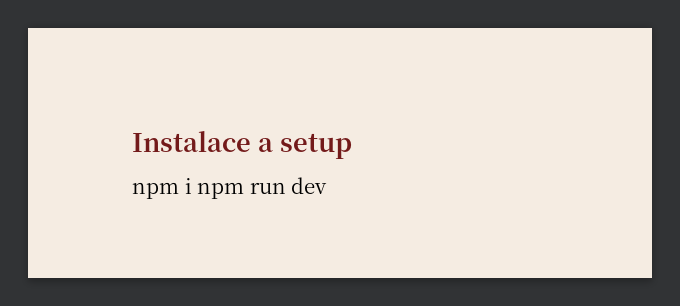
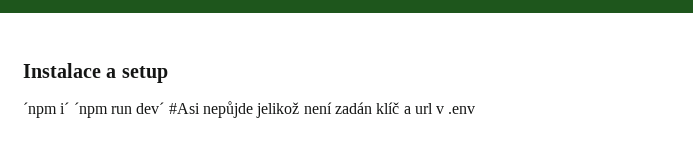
[132,177,328,199] npm i npm run dev -> [23,101,476,118] ´npm i´ ´npm run dev´ #Asi nepůjde jelikož není zadán klíč a url v .env

